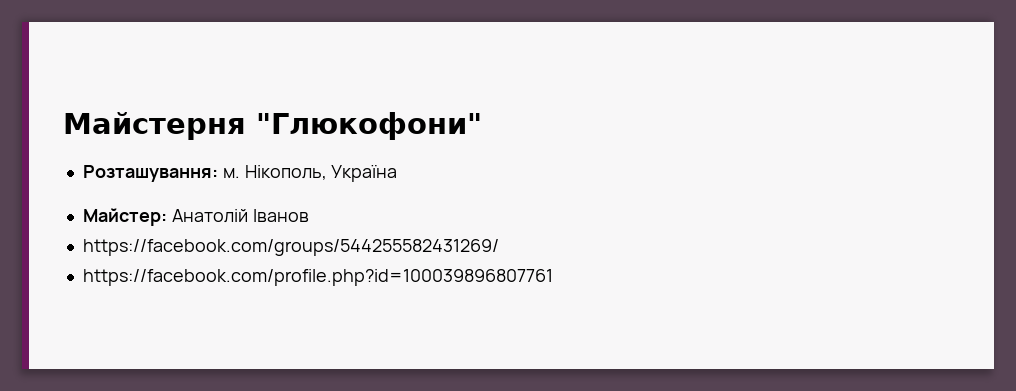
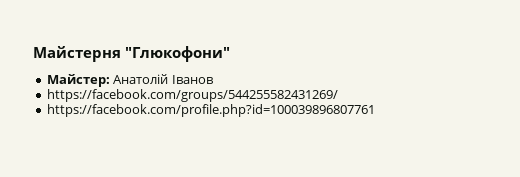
[82,165,398,182] // Розташування: м. Нікополь, Україна -> (231, 54) none

